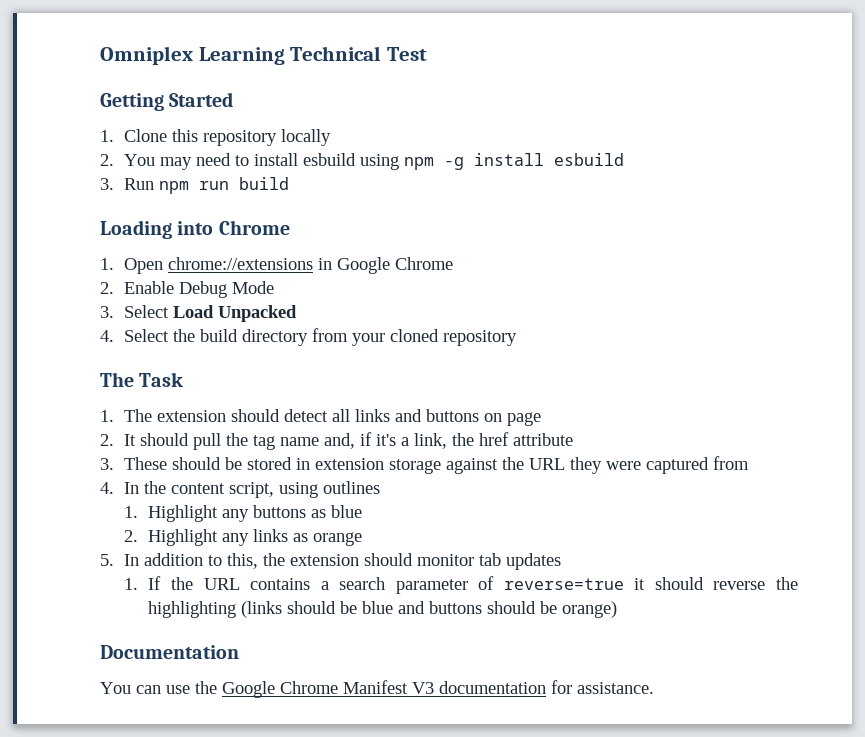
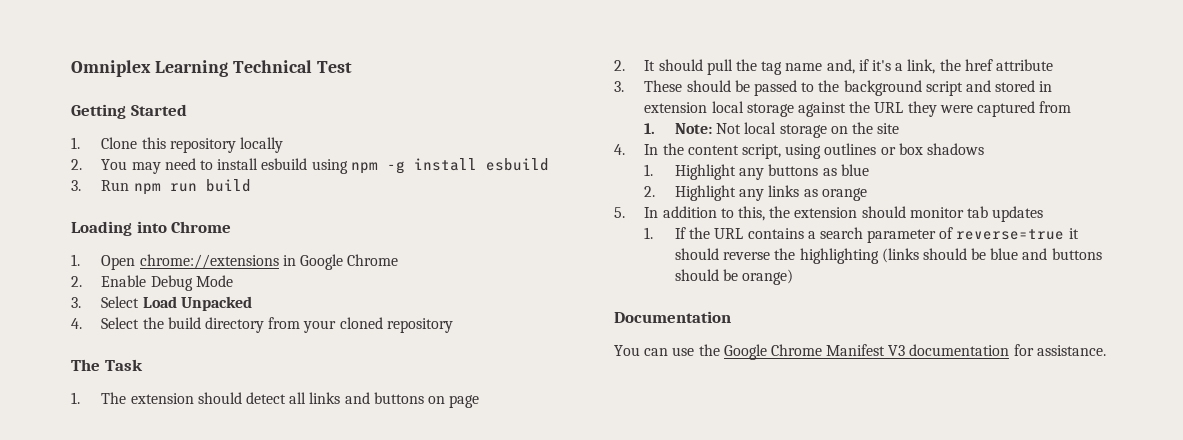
(243, 463) none -> [754,80,991,96] passed to the background script and
(385, 464) none -> [711,101,744,113] local
(750, 463) none -> [644,122,900,138] // 1. Note: Not local storage on the site
(381, 487) none -> [880,143,984,155] or box shadows

